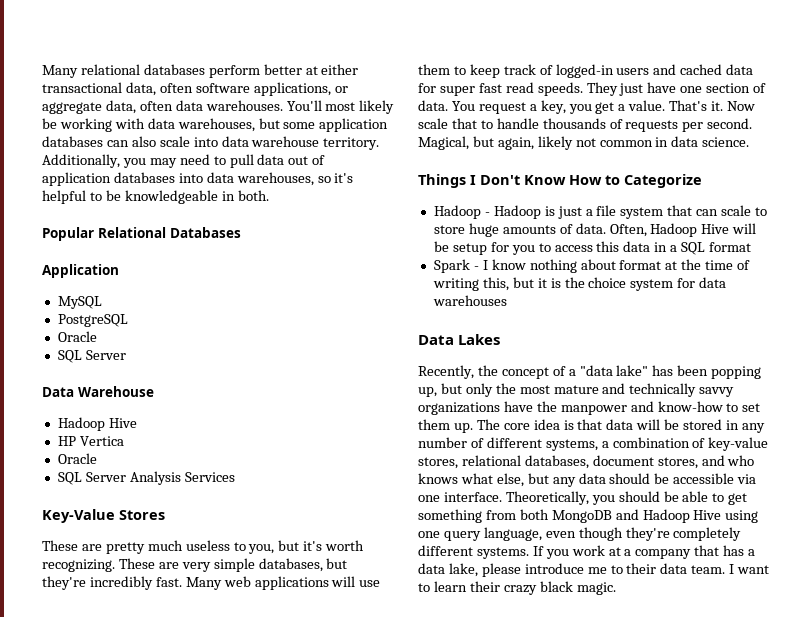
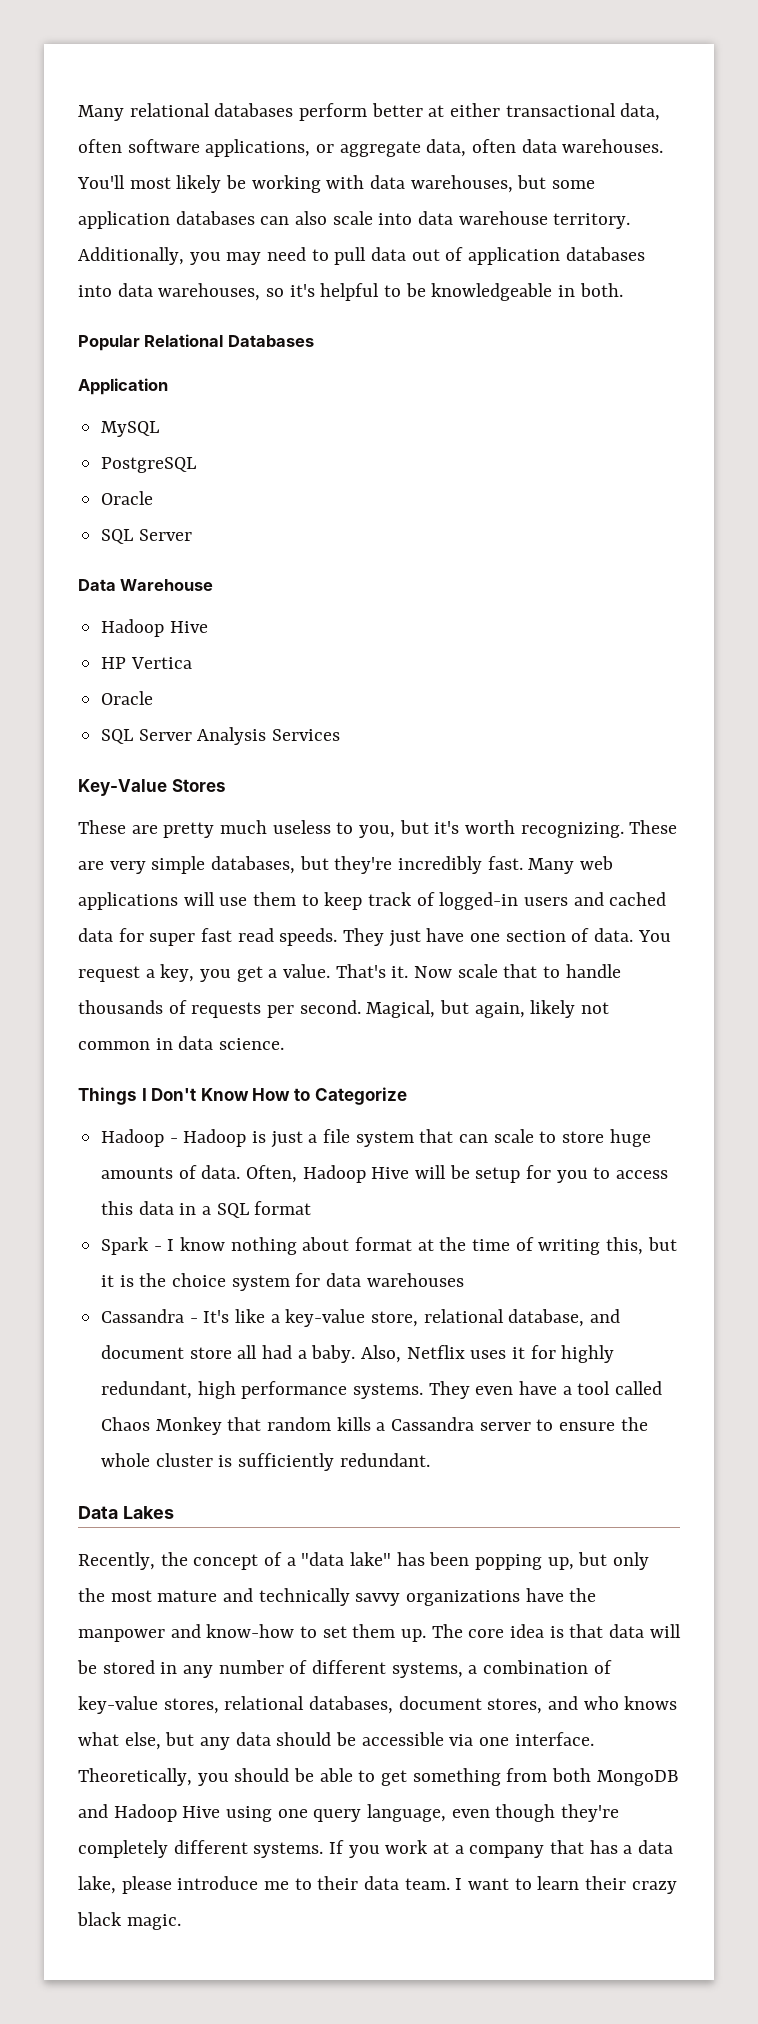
(507, 300) none -> [101,1309,621,1327] [101,1345,615,1363] [101,1381,663,1399] [101,1417,648,1435] [101,1453,430,1471] // Cassandra - It's like a key-value store, relational database, and document store all had a baby. Also, Netflix uses it for highly redundant, high performance systems. They even have a tool called Chaos Monkey that random kills a Cassandra server to ensure the whole cluster is sufficiently redundant.

